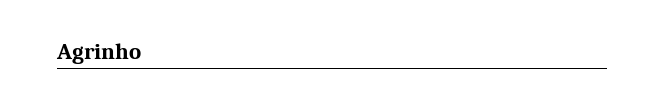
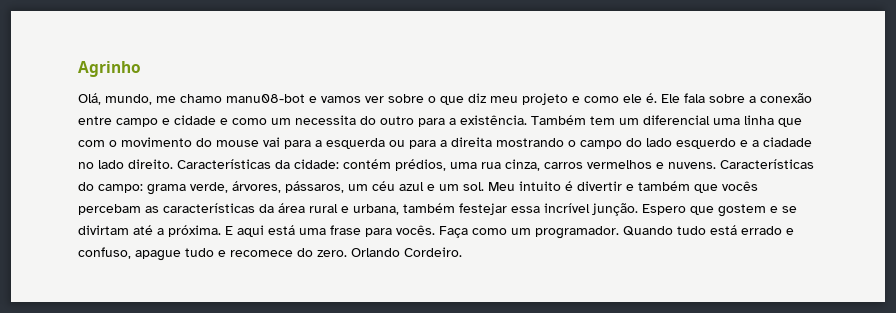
(141, 53) none -> [78,93,812,105] [78,115,802,127] [78,137,812,149] [78,159,814,171] [78,181,758,195] [78,203,797,217] [78,225,794,239] [78,247,462,261] // Olá, mundo, me chamo manu08-bot e vamos ver sobre o que diz meu projeto e como ele é. Ele fala sobre a conexão entre campo e cidade e como um necessita do outro para a existência. Também tem um diferencial uma linha que com o movimento do mouse vai para a esquerda ou para a direita mostrando o campo do lado esquerdo e a ciadade no lado direito. Características da cidade: contém prédios, uma rua cinza, carros vermelhos e nuvens. Características do campo: grama verde, árvores, pássaros, um céu azul e um sol. Meu intuito é divertir e também que vocês percebam as características da área rural e urbana, também festejar essa incrível junção. Espero que gostem e se divirtam até a próxima. E aqui está uma frase para vocês. Faça como um programador. Quando tudo está errado e confuso, apague tudo e recomece do zero. Orlando Cordeiro.

